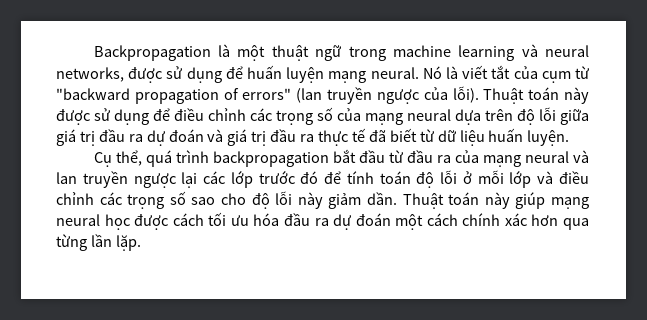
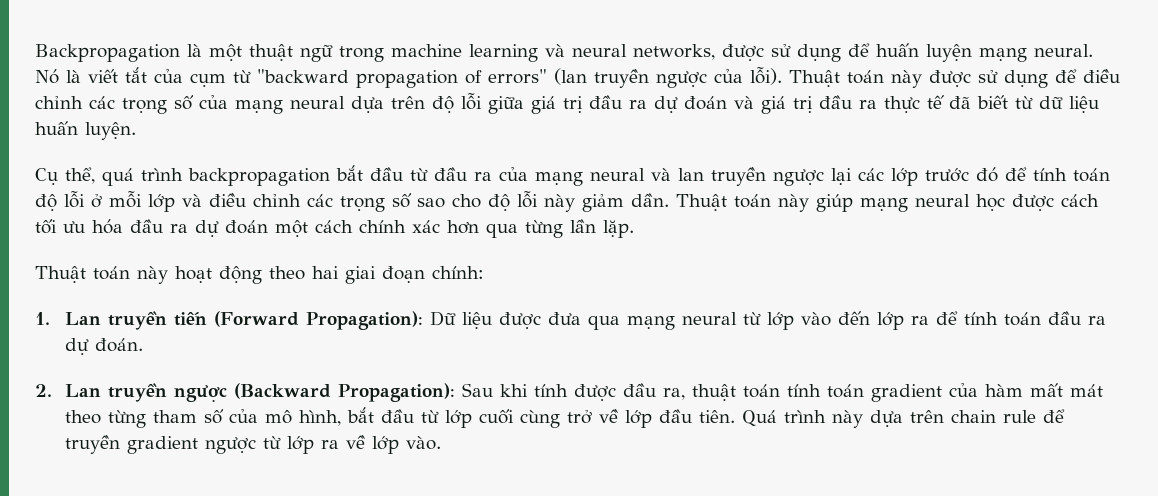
(141, 243) none -> [35,266,484,284] [35,311,1106,330] [64,338,143,356] [35,383,1103,402] [64,407,1065,428] [64,435,441,454] // Thuật toán này hoạt động theo hai giai đoạn chính: // 1. Lan truyền tiến (Forward Propagation): Dữ liệu được đưa qua mạng neural từ lớp vào đến lớp ra để tính toán đầu ra dự đoán. // 2. Lan truyền ngược (Backward Propagation): Sau khi tính được đầu ra, thuật toán tính toán gradient của hàm mất mát theo từng tham số của mô hình, bắt đầu từ lớp cuối cùng trở về lớp đầu tiên. Quá trình này dựa trên chain rule để truyền gradient ngược từ lớp ra về lớp vào.

